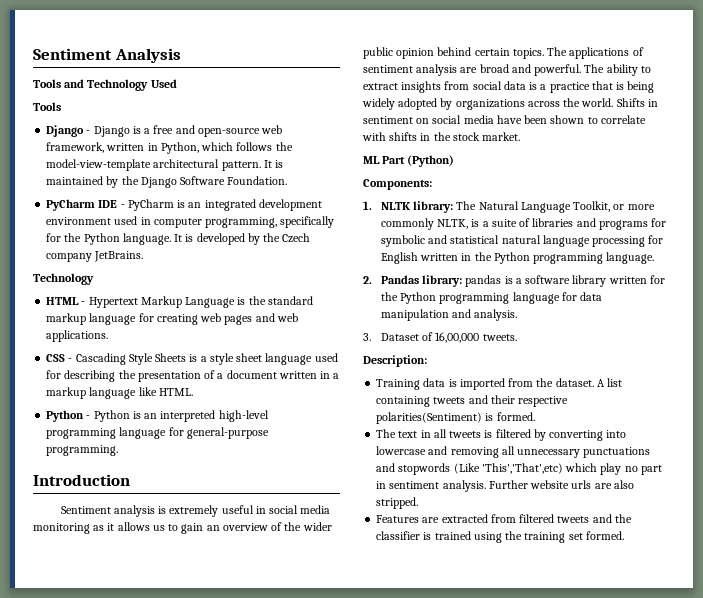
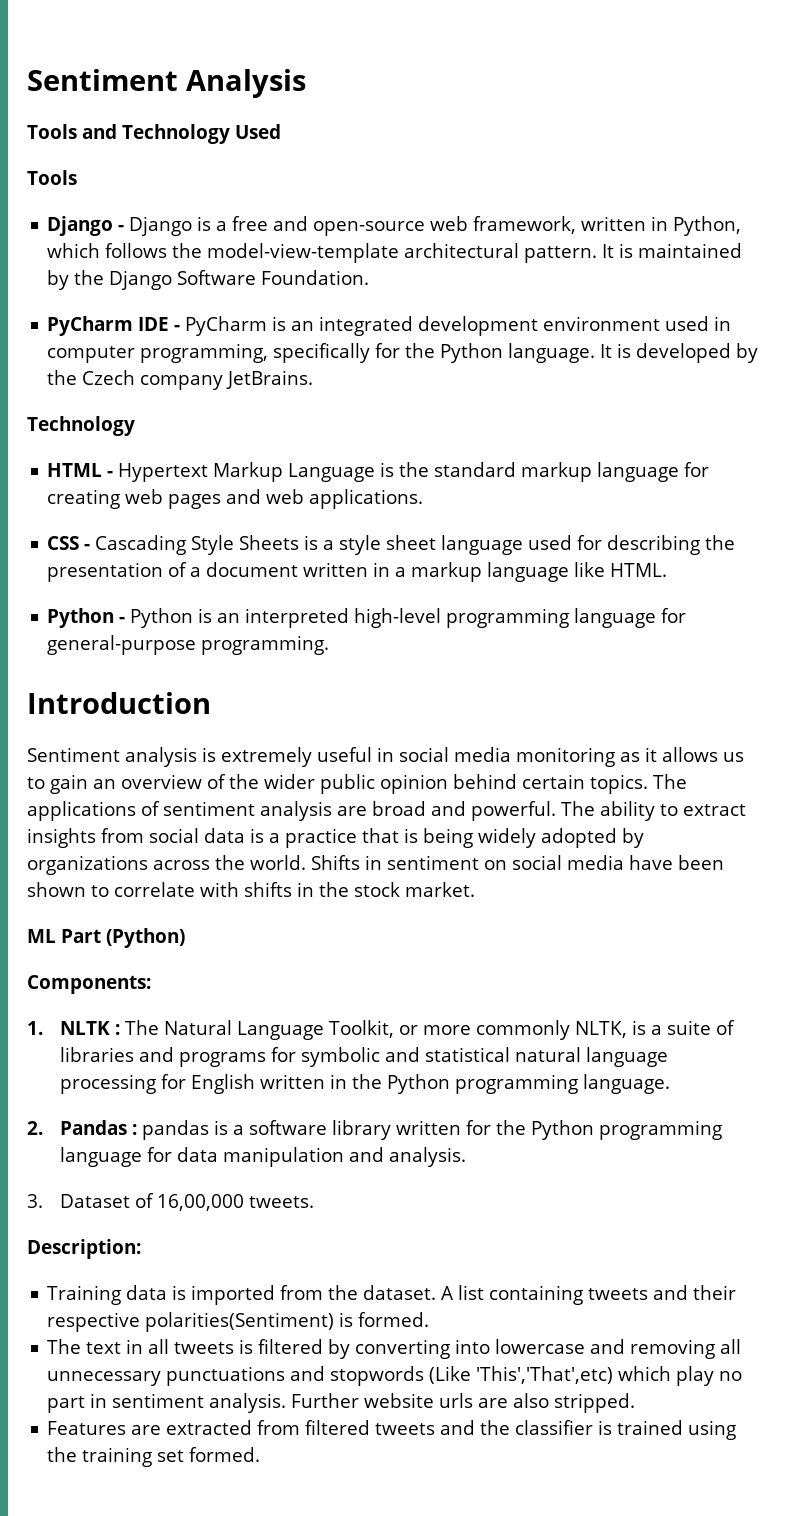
[413,201,454,213] library: -> [114,1024,120,1035] :
[422,275,463,287] library: -> [131,1124,137,1135] :

